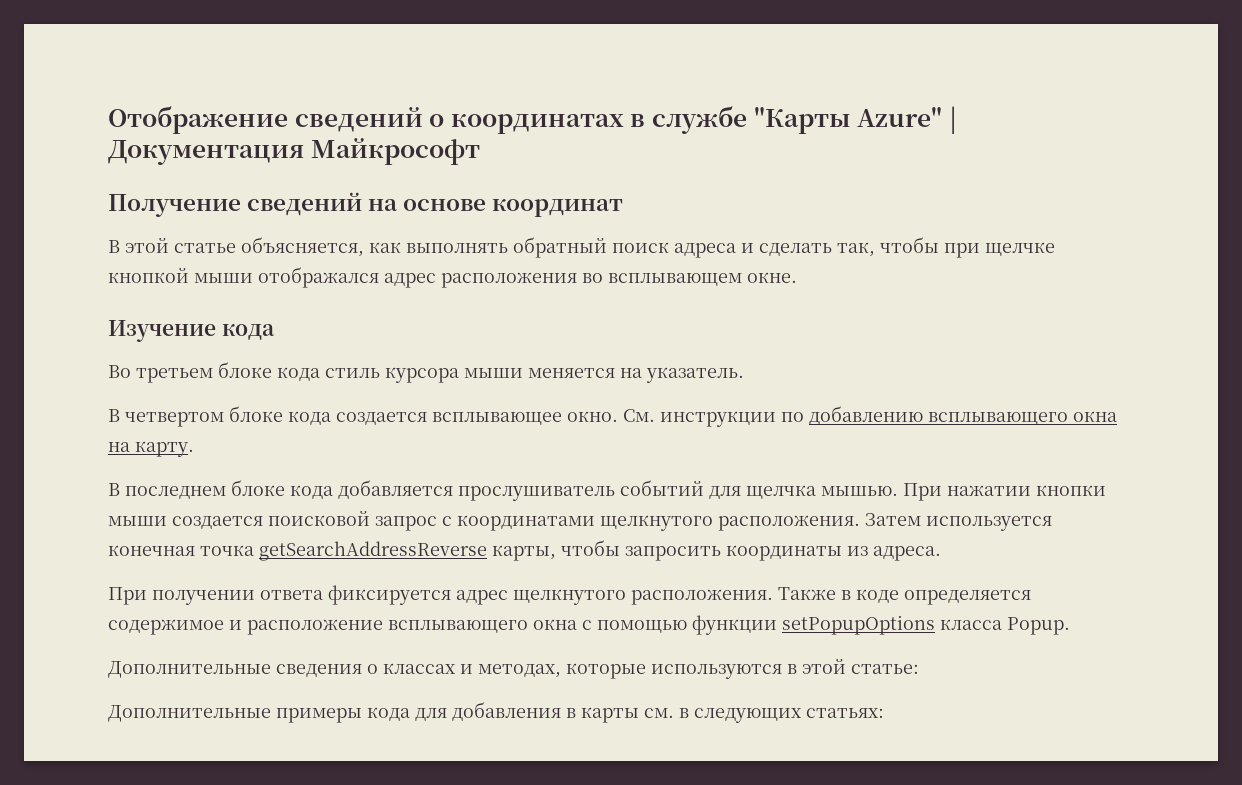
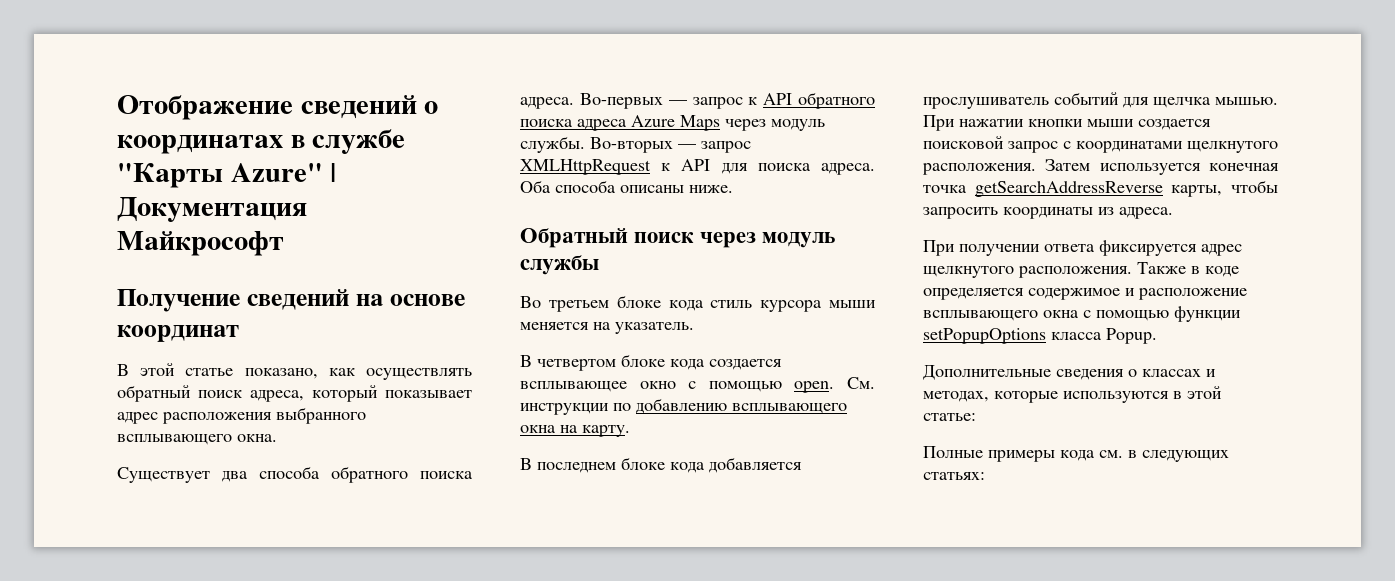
[241,237,1055,258] [108,267,797,288] [108,320,275,342] объясняется, как выполнять обратный поиск адреса и сделать так, чтобы при щелчке кнопкой мыши отображался адрес расположения во всплывающем окне. // Изучение кода -> [244,368,472,380] [117,385,472,402] [117,407,366,424] [117,434,277,445] [117,466,473,483] [520,92,875,109] [520,115,825,131] [520,136,751,153] [520,159,875,175] [520,180,733,193] [520,228,836,248] [520,255,599,275] показано, как осуществлять обратный поиск адреса, который показывает адрес расположения выбранного всплывающего окна. // Существует два способа обратного поиска адреса. Во-первых — запрос к API обратного поиска адреса Azure Maps через модуль службы. Во-вторых — запрос XMLHttpRequest к API для поиска адреса. Оба способа описаны ниже. // Обратный поиск через модуль службы
[567,411,618,422] окно. -> [639,381,835,393] окно с помощью open.
[108,705,271,722] Дополнительные -> [923,446,983,458] Полные
[415,702,639,723] для добавления в карты -> (1095, 455) none

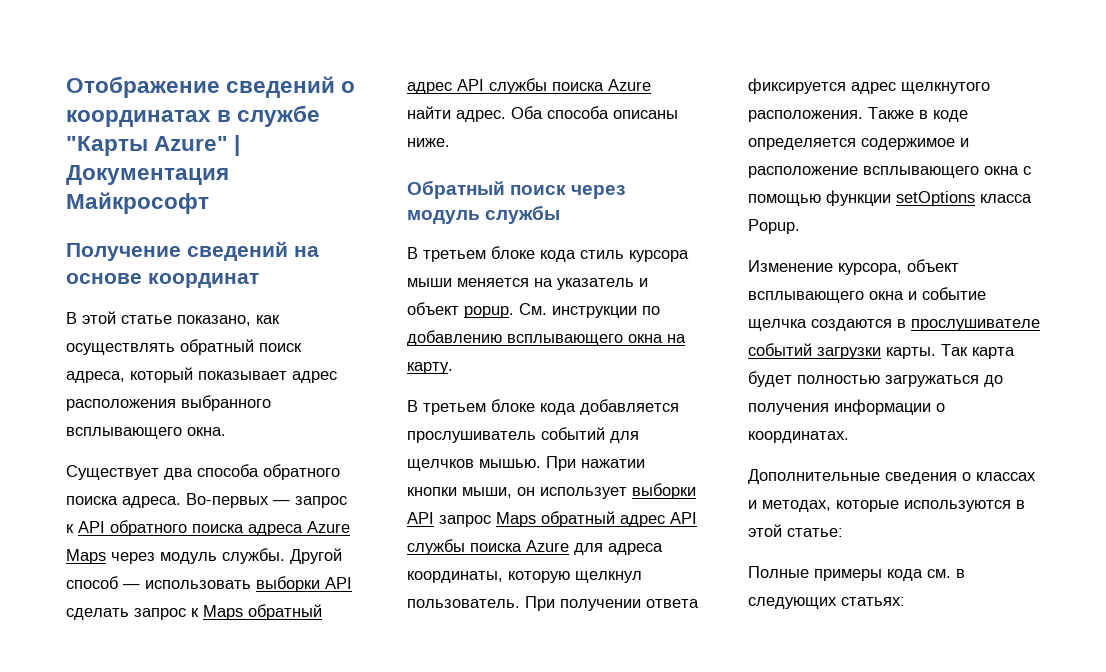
[590,137,751,153] [520,159,875,175] Во-вторых — запрос XMLHttpRequest к API для поиска адреса. -> [290,548,342,564] [66,576,352,592] [66,604,322,620] [407,78,651,94] [407,106,506,122] Другой способ — использовать выборки API сделать запрос к Maps обратный адрес API службы поиска Azure найти адрес.
[520,296,541,308] Во -> [407,247,418,259] В
[615,322,694,334] [520,354,782,371] [520,381,835,393] указатель. // В четвертом блоке кода создается всплывающее окно с помощью open. -> [557,278,648,290] [407,302,514,318] указатель и объект popup.
[537,462,616,473] последнем -> [423,403,486,415] третьем
[1153,97,1211,108] щелчка -> [407,459,474,471] щелчков
[1087,119,1211,130] [923,136,1278,153] [922,159,1279,175] [923,180,1278,197] [923,207,1173,219] мыши создается поисковой запрос с координатами щелкнутого расположения. Затем используется конечная точка getSearchAddressReverse карты, чтобы запросить координаты из адреса. // -> [462,483,696,499] [407,511,697,527] [407,539,663,555] [407,571,642,583] [407,599,520,608] мыши, он использует выборки API запрос Maps обратный адрес API службы поиска Azure для адреса координаты, которую щелкнул пользователь.
[923,328,1046,344] setPopupOptions -> [896,191,975,206] setOptions
(1157, 336) none -> [748,259,959,275] [748,287,986,303] [748,319,1040,331] [748,343,1015,359] [748,371,1003,387] [748,399,945,415] [748,431,849,443] // Изменение курсора, объект всплывающего окна и событие щелчка создаются в прослушивателе событий загрузки карты. Так карта будет полностью загружаться до получения информации о координатах.

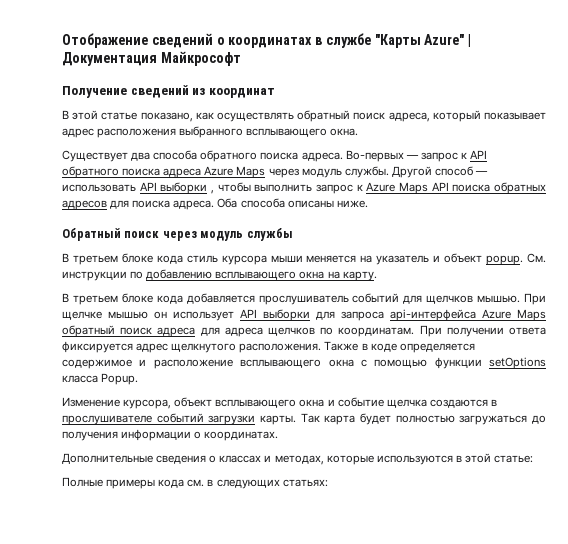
[294,246,319,257] [66,273,142,284] на основе -> [192,88,206,95] из
[256,576,352,592] [66,604,322,620] [407,78,651,94] [407,106,506,122] выборки API сделать запрос к Maps обратный адрес API службы поиска Azure найти адрес. -> [139,182,546,194] [62,200,215,210] API выборки , чтобы выполнить запрос к Azure Maps API поиска обратных адресов для поиска адреса.
[581,459,645,468] [407,483,696,499] [407,511,697,527] [407,539,663,555] [407,571,642,583] [407,599,520,608] нажатии кнопки мыши, он использует выборки API запрос Maps обратный адрес API службы поиска Azure для адреса координаты, которую щелкнул пользователь. -> [62,309,546,321] [62,325,415,337] щелчке мышью он использует API выборки для запроса api-интерфейса Azure Maps обратный поиск адреса для адреса щелчков по координатам.

